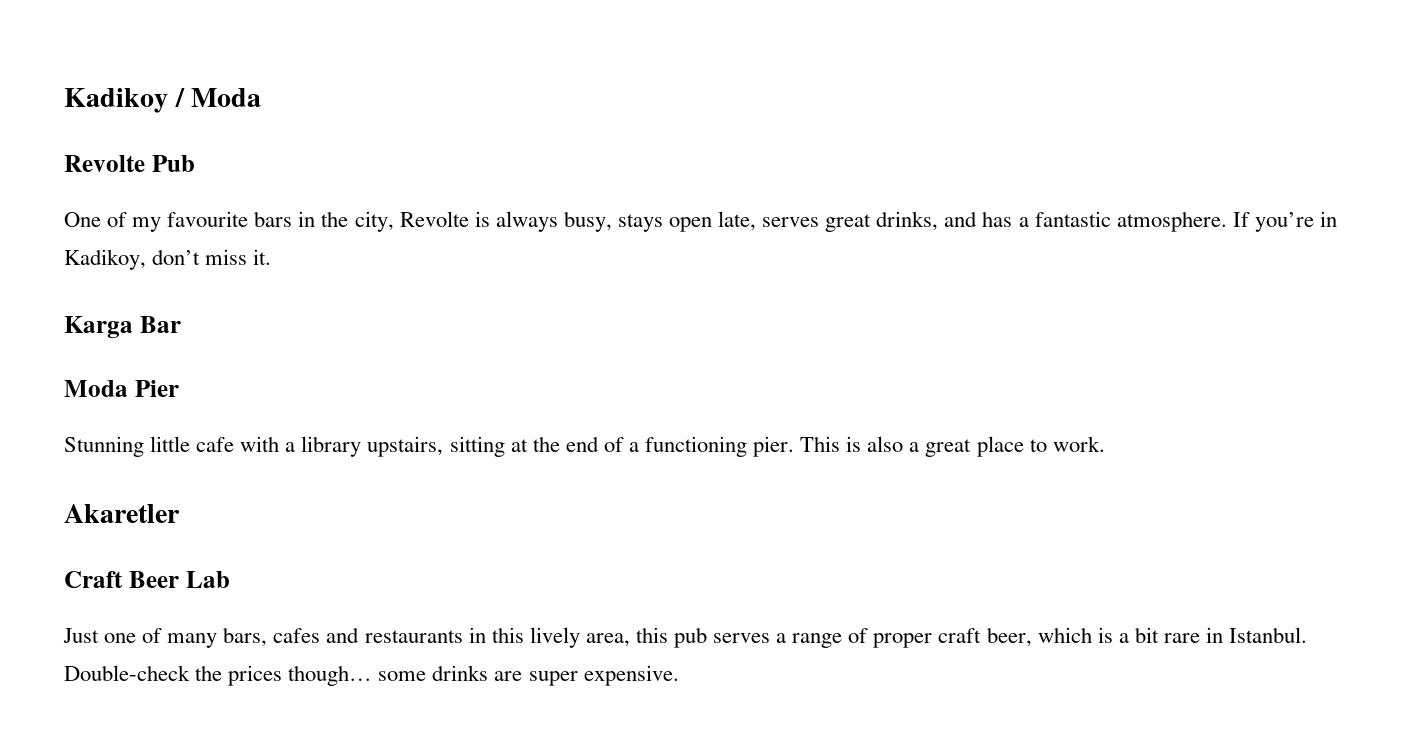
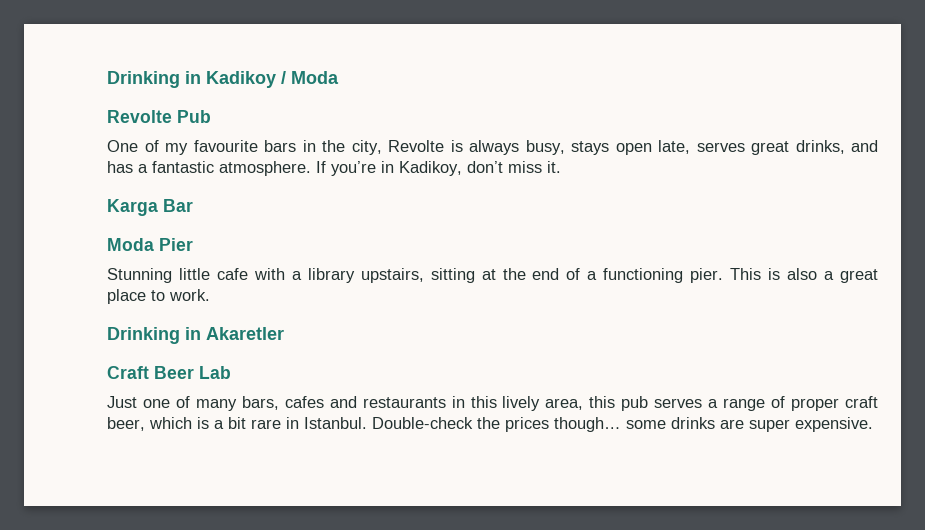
(64, 100) none -> [107,71,201,88] Drinking in
(1105, 444) none -> [107,327,201,344] Drinking in

